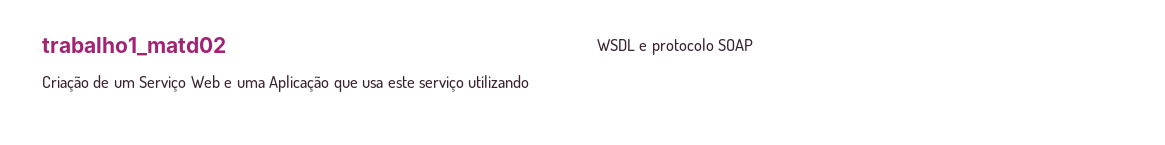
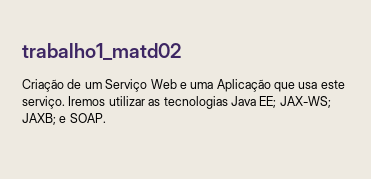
[419,75,530,92] [597,38,754,55] serviço utilizando WSDL e protocolo SOAP -> [22,96,331,109] [22,113,106,125] serviço. Iremos utilizar as tecnologias Java EE; JAX-WS; JAXB; e SOAP.

